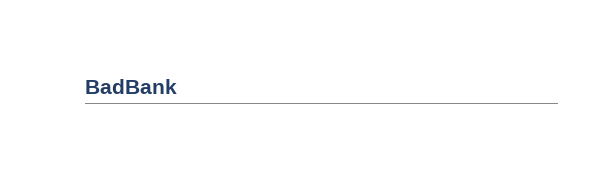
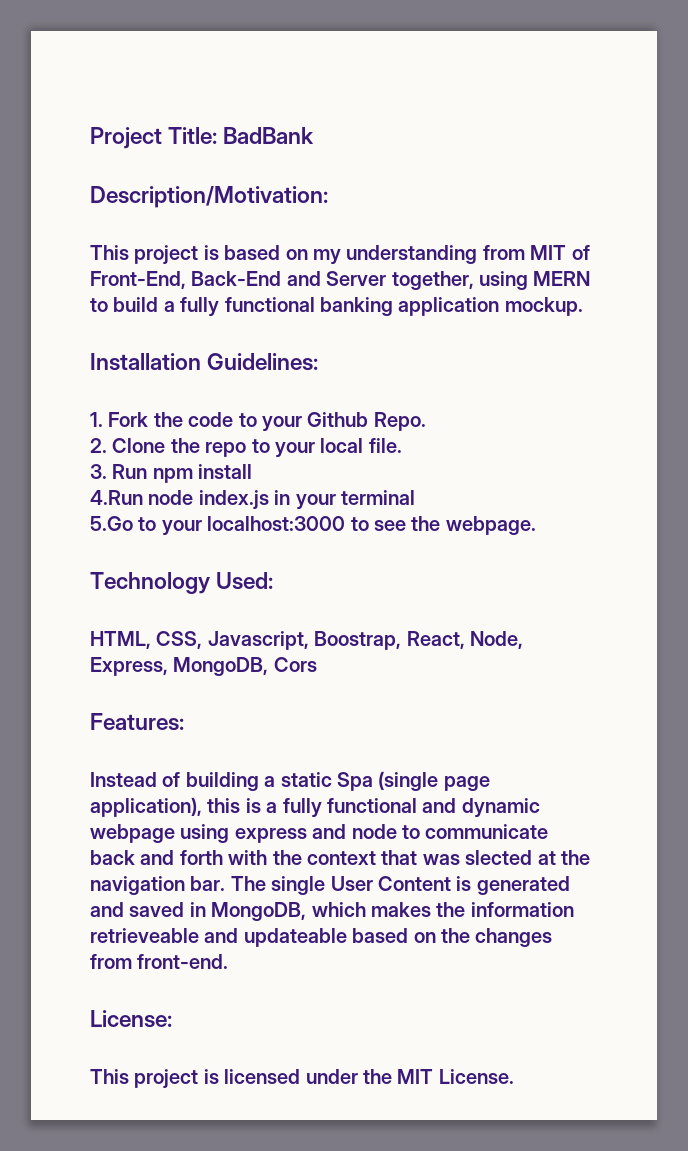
(85, 86) none -> [90,127,218,149] Project Title:
(177, 86) none -> [90,186,328,208] [90,245,590,265] [90,271,591,290] [90,297,583,317] [90,353,319,371] [90,412,426,432] [90,438,402,458] [90,464,253,483] [90,490,415,510] [90,516,536,536] [90,572,274,594] [90,631,523,650] [90,657,317,676] [90,713,184,731] [90,771,490,791] [90,797,540,818] [90,824,549,843] [90,850,590,865] [90,876,570,895] [90,902,574,921] [90,928,553,947] [90,954,229,969] [90,1010,172,1028] [90,1069,514,1089] // Description/Motivation: // This project is based on my understanding from MIT of Front-End, Back-End and Server together, using MERN to build a fully functional banking application mockup. // Installation Guidelines: // 1. Fork the code to your Github Repo. // 2. Clone the repo to your local file. // 3. Run npm install // 4.Run node index.js in your terminal // 5.Go to your localhost:3000 to see the webpage. // Technology Used: // HTML, CSS, Javascript, Boostrap, React, Node, Express, MongoDB, Cors // Features: // Instead of building a static Spa (single page application), this is a fully functional and dynamic webpage using express and node to communicate back and forth with the context that was slected at the navigation bar. The single User Content is generated and saved in MongoDB, which makes the information retrieveable and updateable based on the changes from front-end. // License: // This project is licensed under the MIT License.

